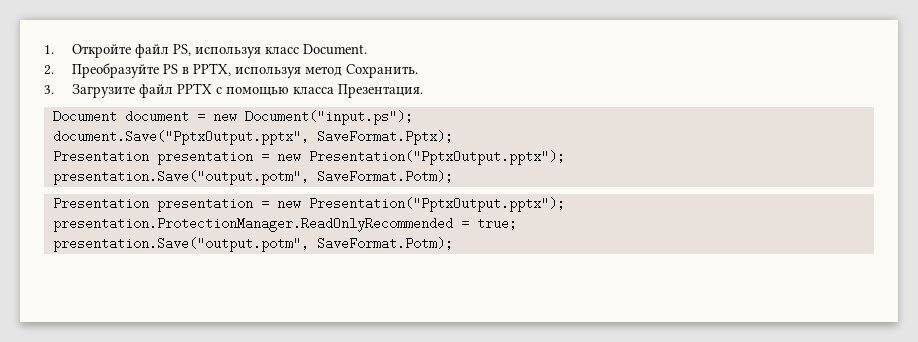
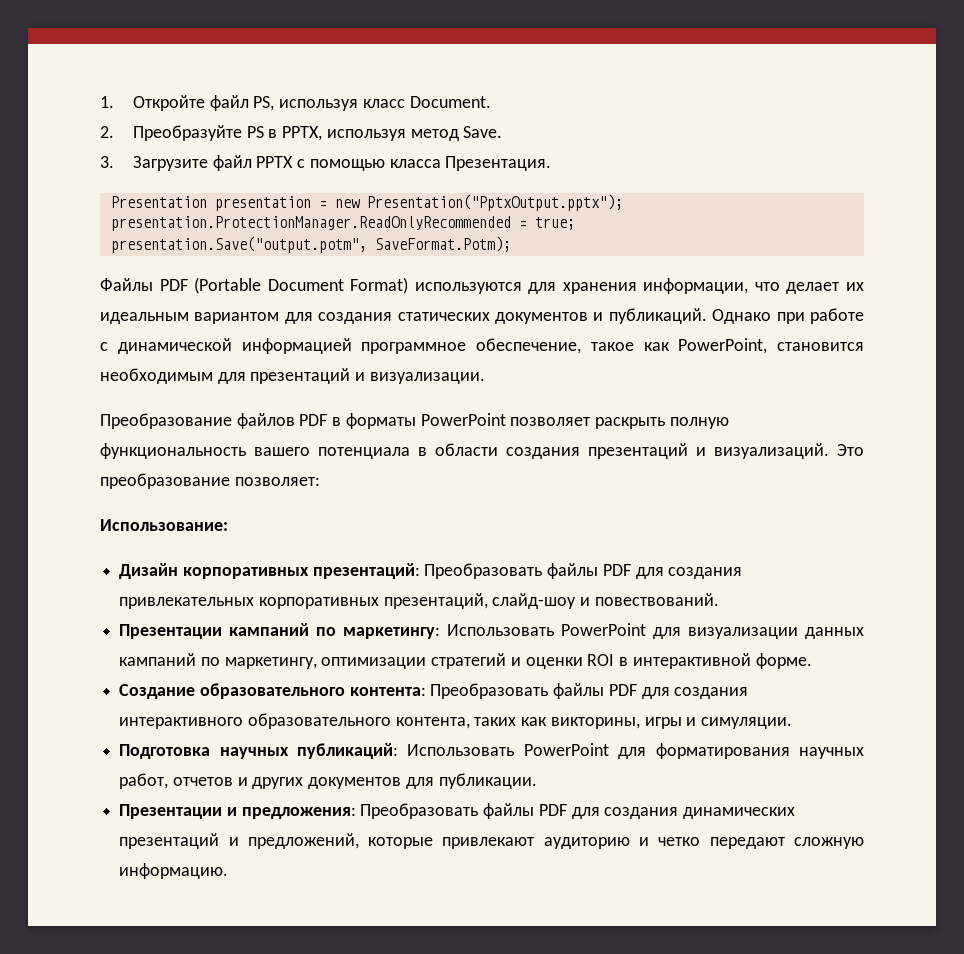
[346,64,419,78] Сохранить. -> [463,126,503,138] Save.
[52,110,413,125] [52,130,453,145] [52,150,565,165] [52,170,453,185] // Document document = new Document("input.ps"); // document.Save("PptxOutput.pptx", SaveFormat.Pptx); // Presentation presentation = new Presentation("PptxOutput.pptx"); // presentation.Save("output.potm", SaveFormat.Potm); -> (552, 163) none
(453, 243) none -> [100,277,864,294] [100,308,864,324] [100,338,864,354] [100,368,485,384] [100,413,729,429] [100,443,864,459] [100,473,320,489] [100,519,228,531] [119,563,743,579] [119,593,719,609] [119,623,864,639] [119,653,812,669] [119,683,749,699] [119,713,793,729] [119,743,864,759] [119,773,537,789] [119,803,796,819] [119,833,864,849] [119,863,229,879] // Файлы PDF (Portable Document Format) используются для хранения информации, что делает их идеальным вариантом для создания статических документов и публикаций. Однако при работе с динамической информацией программное обеспечение, такое как PowerPoint, становится необходимым для презентаций и визуализации. // Преобразование файлов PDF в форматы PowerPoint позволяет раскрыть полную функциональность вашего потенциала в области создания презентаций и визуализаций. Это преобразование позволяет: // Использование: // Дизайн корпоративных презентаций: Преобразовать файлы PDF для создания привлекательных корпоративных презентаций, слайд-шоу и повествований. // Презентации кампаний по маркетингу: Использовать PowerPoint для визуализации данных кампаний по маркетингу, оптимизации стратегий и оценки ROI в интерактивной форме. // Создание образовательного контента: Преобразовать файлы PDF для создания интерактивного образовательного контента, таких как викторины, игры и симуляции. // Подготовка научных публикаций: Использовать PowerPoint для форматирования научных работ, отчетов и других документов для публикации. // Презентации и предложения: Преобразовать файлы PDF для создания динамических презентаций и предложений, которые привлекают аудиторию и четко передают сложную информацию.

